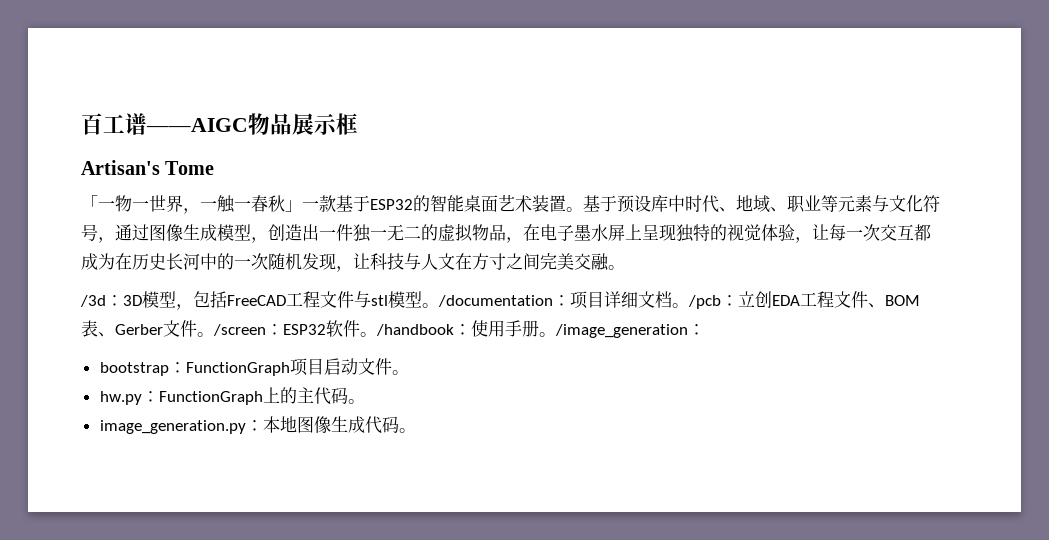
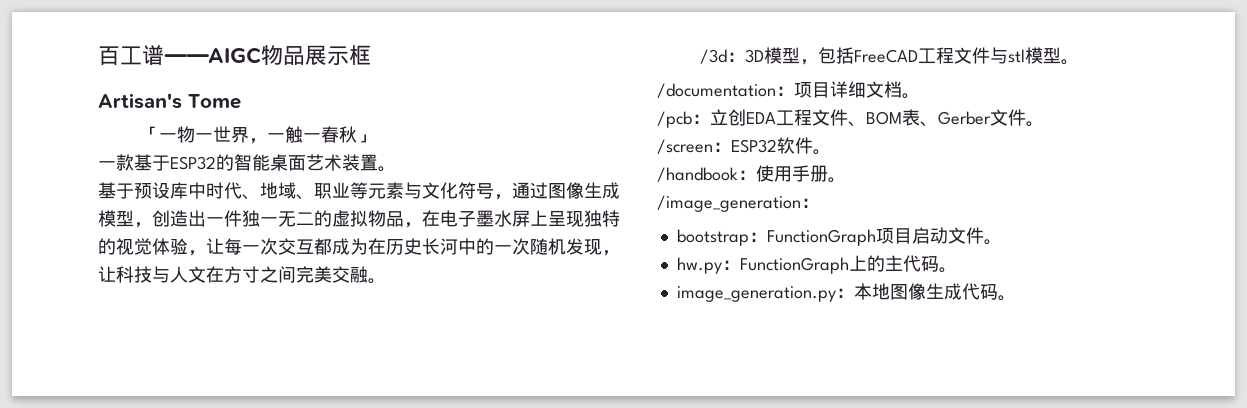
(302, 206) none -> (376, 138) //
(583, 209) none -> (396, 169) //
(439, 305) none -> (1080, 62) //
(689, 305) none -> (920, 96) //
(214, 334) none -> (1044, 124) //
(377, 334) none -> (831, 152) //
(556, 334) none -> (846, 180) //

